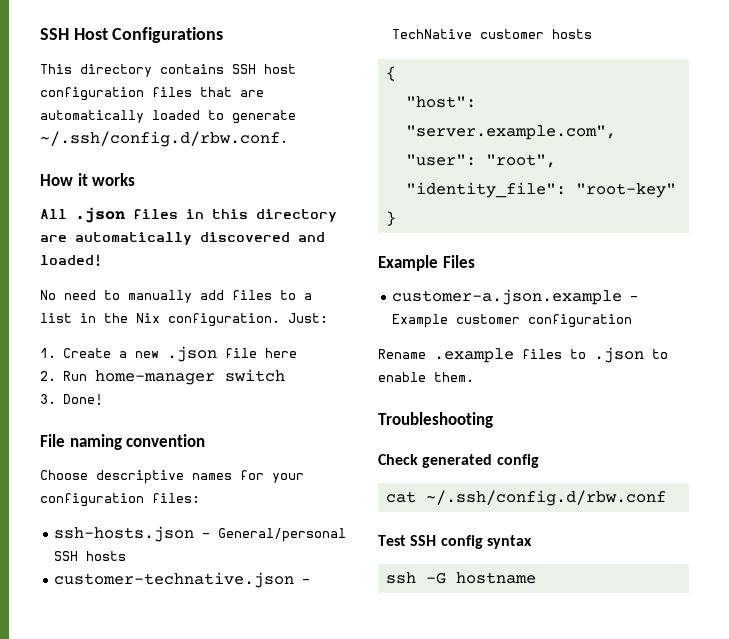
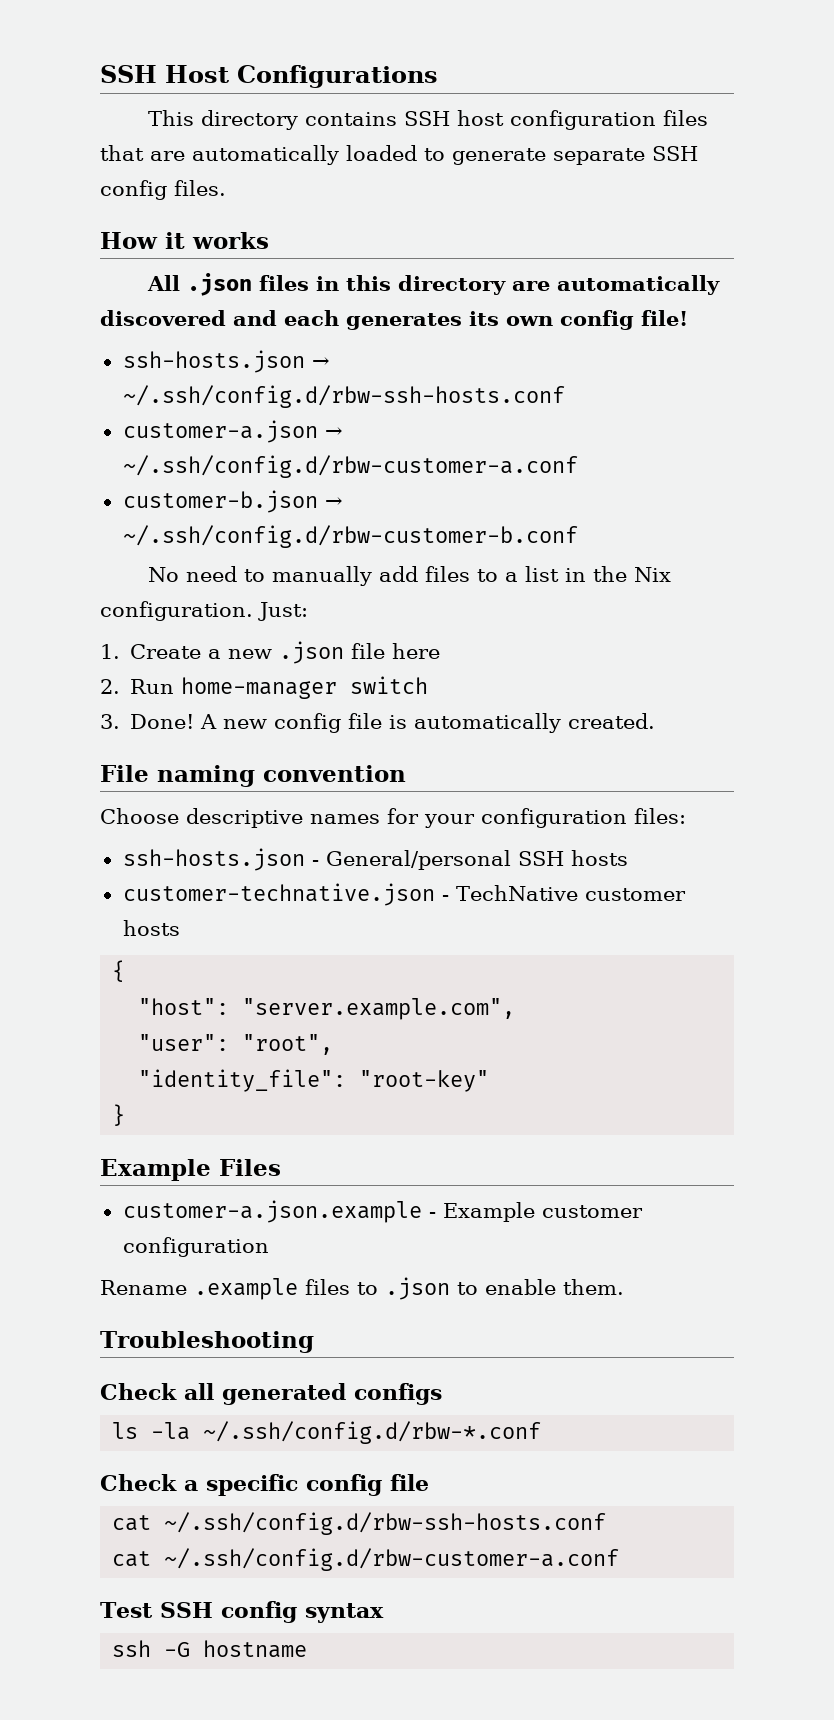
[40,131,288,147] ~/.ssh/config.d/rbw.conf. -> [553,146,698,165] [100,180,226,200] separate SSH config files.
[40,254,102,266] loaded! -> [284,310,688,330] [122,350,330,373] [122,385,565,408] [122,420,343,443] [122,455,578,478] [122,490,343,513] [122,525,578,548] each generates its own config file! // ssh-hosts.json → ~/.ssh/config.d/rbw-ssh-hosts.conf // customer-a.json → ~/.ssh/config.d/rbw-customer-a.conf // customer-b.json → ~/.ssh/config.d/rbw-customer-b.conf
(103, 399) none -> [200,713,656,733] A new config file is automatically created.
[422,454,539,468] [385,490,666,506] generated config // cat ~/.ssh/config.d/rbw.conf -> [184,1383,442,1405] [112,1421,542,1444] [100,1474,429,1496] [112,1512,607,1535] [112,1548,620,1571] all generated configs // ls -la ~/.ssh/config.d/rbw-*.conf // Check a specific config file // cat ~/.ssh/config.d/rbw-ssh-hosts.conf // cat ~/.ssh/config.d/rbw-customer-a.conf

